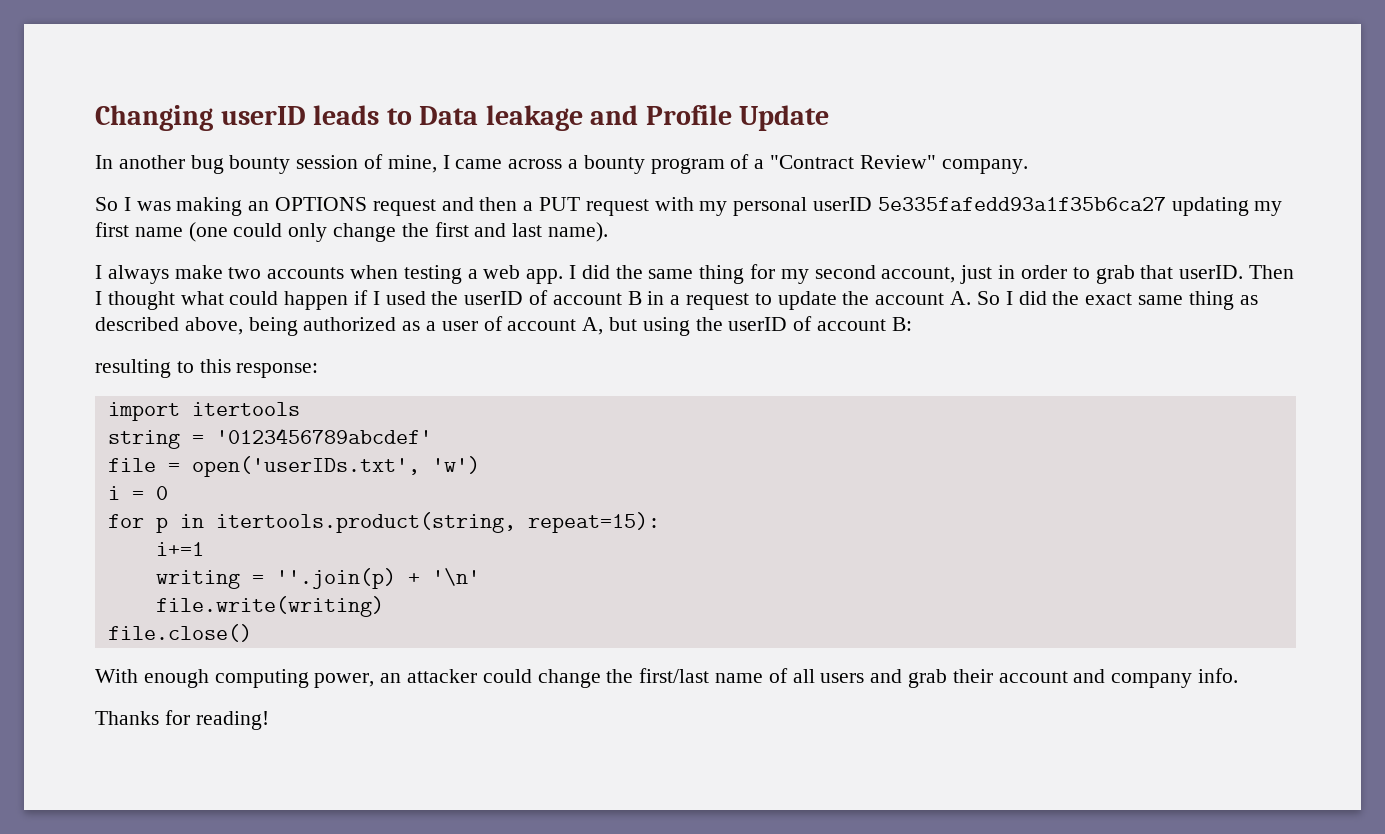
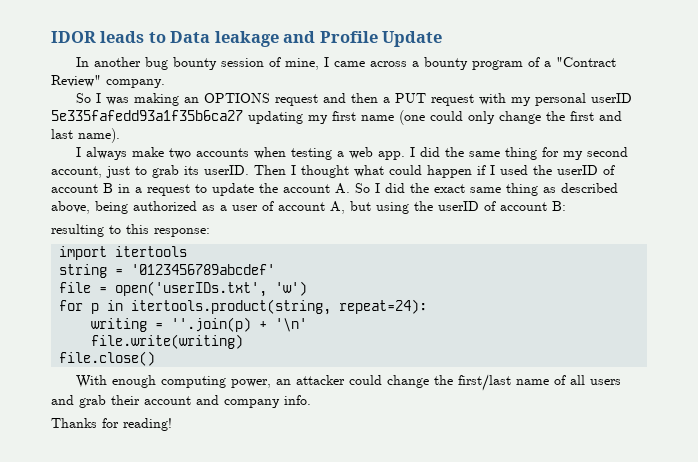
[95,105,306,131] Changing userID -> [51,31,96,43] IDOR
[998,265,1067,279] in order -> (130, 172) none
[1140,265,1174,279] that -> [184,166,199,175] its
[107,486,168,500] // i = 0 -> (308, 288) none
[527,512,660,533] [155,542,204,556] repeat=15): // i+=1 -> [339,299,428,314] repeat=24):

